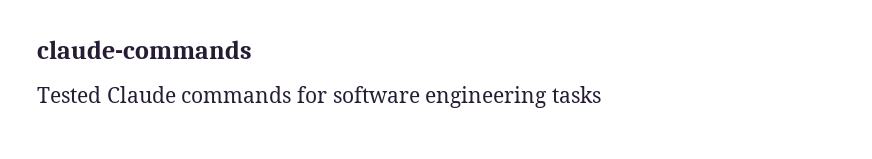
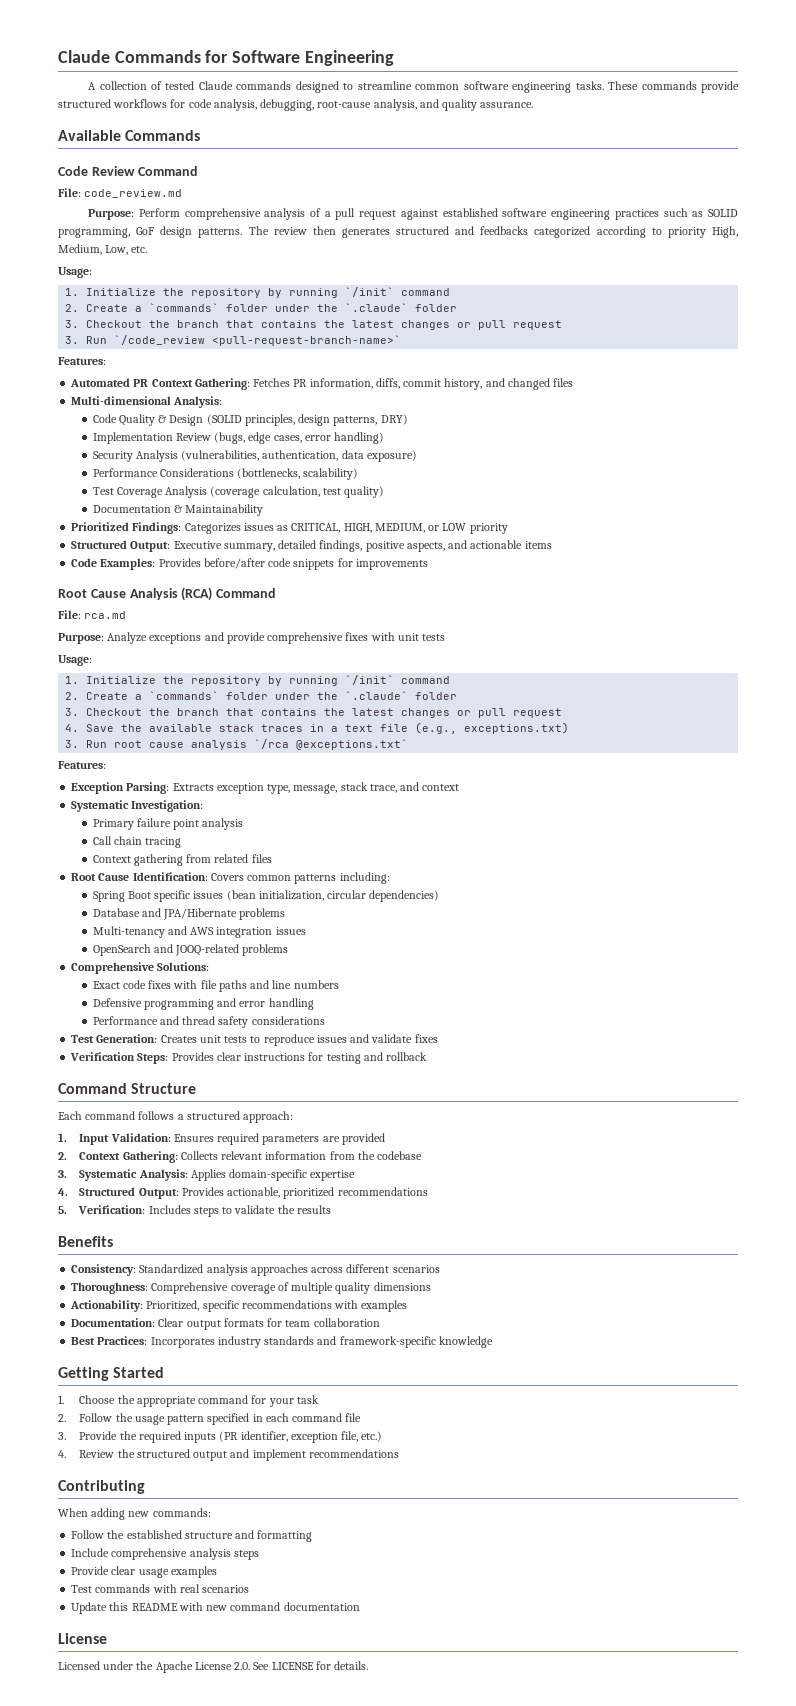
[37,40,252,59] [37,86,602,108] claude-commands // Tested Claude commands for software engineering tasks -> [58,50,394,66] [88,81,739,93] [58,99,534,111] [58,130,201,141] [58,166,198,176] [58,188,183,198] [88,208,738,220] [58,226,738,238] [58,244,148,255] [58,267,92,278] [65,287,451,298] [65,303,458,312] [65,320,563,330] [65,335,402,346] [58,357,106,365] [70,378,574,390] [71,396,223,408] [92,414,408,426] [92,432,385,444] [92,450,417,462] [92,468,359,480] [92,486,385,498] [92,504,264,516] [71,522,508,534] [71,540,552,552] [71,558,428,570] [58,587,277,601] [58,610,127,619] [58,632,446,644] [58,655,92,666] [65,675,451,686] [65,691,458,700] [65,708,563,718] [65,722,570,734] [65,739,409,750] [58,761,106,769] [71,782,460,794] [71,800,204,812] [92,818,244,830] [92,836,182,848] [92,854,272,866] [71,872,390,884] [92,890,440,902] [92,908,286,920] [92,926,306,938] [92,944,289,956] [71,962,210,974] [92,980,339,992] [92,998,314,1010] [92,1016,325,1028] [71,1034,438,1046] [70,1052,428,1064] [58,1083,197,1094] [58,1111,294,1123] [58,1133,385,1145] [58,1151,423,1163] [58,1169,356,1181] [58,1187,428,1199] [58,1205,331,1217] [58,1236,113,1247] [71,1264,440,1276] [71,1282,431,1294] [70,1300,408,1312] [71,1318,380,1330] [71,1336,493,1348] [58,1367,165,1381] [58,1395,319,1407] [58,1413,362,1425] [58,1431,383,1443] [58,1449,399,1461] [58,1480,145,1494] [58,1508,211,1520] [71,1530,313,1542] [71,1548,259,1560] [71,1566,217,1578] [71,1584,250,1593] [71,1602,360,1614] [58,1633,107,1644] [58,1661,369,1673] Claude Commands for Software Engineering // A collection of tested Claude commands designed to streamline common software engineering tasks. These commands provide structured workflows for code analysis, debugging, root-cause analysis, and quality assurance. // Available Commands // Code Review Command // File: code_review.md // Purpose: Perform comprehensive analysis of a pull request against established software engineering practices such as SOLID programming, GoF design patterns. The review then generates structured and feedbacks categorized according to priority High, Medium, Low, etc. // Usage: // 1. Initialize the repository by running `/init` command // 2. Create a `commands` folder under the `.claude` folder // 3. Checkout the branch that contains the latest changes or pull request // 3. Run `/code_review <pull-request-branch-name>` // Features: // Automated PR Context Gathering: Fetches PR information, diffs, commit history, and changed files // Multi-dimensional Analysis: // Code Quality & Design (SOLID principles, design patterns, DRY) // Implementation Review (bugs, edge cases, error handling) // Security Analysis (vulnerabilities, authentication, data exposure) // Performance Considerations (bottlenecks, scalability) // Test Coverage Analysis (coverage calculation, test quality) // Documentation & Maintainability // Prioritized Findings: Categorizes issues as CRITICAL, HIGH, MEDIUM, or LOW priority // Structured Output: Executive summary, detailed findings, positive aspects, and actionable items // Code Examples: Provides before/after code snippets for improvements // Root Cause Analysis (RCA) Command // File: rca.md // Purpose: Analyze exceptions and provide comprehensive fixes with unit tests // Usage: // 1. Initialize the repository by running `/init` command // 2. Create a `commands` folder under the `.claude` folder // 3. Checkout the branch that contains the latest changes or pull request // 4. Save the available stack traces in a text file (e.g., exceptions.txt) // 3. Run root cause analysis `/rca @exceptions.txt` // Features: // Exception Parsing: Extracts exception type, message, stack trace, and context // Systematic Investigation: // Primary failure point analysis // Call chain tracing // Context gathering from related files // Root Cause Identification: Covers common patterns including: // Spring Boot specific issues (bean initialization, circular dependencies) // Database and JPA/Hibernate problems // Multi-tenancy and AWS integration issues // OpenSearch and JOOQ-related problems // Comprehensive Solutions: // Exact code fixes with file paths and line numbers // Defensive programming and error handling // Performance and thread safety considerations // Test Generation: Creates unit tests to reproduce issues and validate fixes // Verification Steps: Provides clear instructions for testing and rollback // Command Structure // Each command follows a structured approach: // 1. Input Validation: Ensures required parameters are provided // 2. Context Gathering: Collects relevant information from the codebase // 3. Systematic Analysis: Applies domain-specific expertise // 4. Structured Output: Provides actionable, prioritized recommendations // 5. Verification: Includes steps to validate the results // Benefits // Consistency: Standardized analysis approaches across different scenarios // Thoroughness: Comprehensive coverage of multiple quality dimensions // Actionability: Prioritized, specific recommendations with examples // Documentation: Clear output formats for team collaboration // Best Practices: Incorporates industry standards and framework-specific knowledge // Getting Started // 1. Choose the appropriate command for your task // 2. Follow the usage pattern specified in each command file // 3. Provide the required inputs (PR identifier, exception file, etc.) // 4. Review the structured output and implement recommendations // Contributing // When adding new commands: // Follow the established structure and formatting // Include comprehensive analysis steps // Provide clear usage examples // Test commands with real scenarios // Update this README with new command documentation // License // Licensed under the Apache License 2.0. See LICENSE for details.

